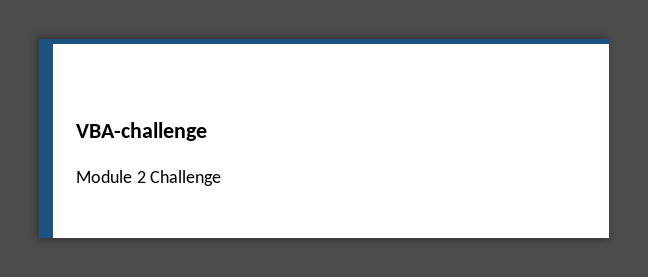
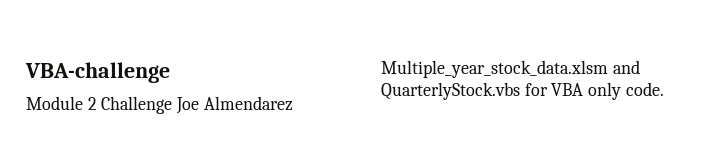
(222, 178) none -> [176,96,293,114] [381,60,640,78] [381,82,664,100] Joe Almendarez Multiple_year_stock_data.xlsm and QuarterlyStock.vbs for VBA only code.

